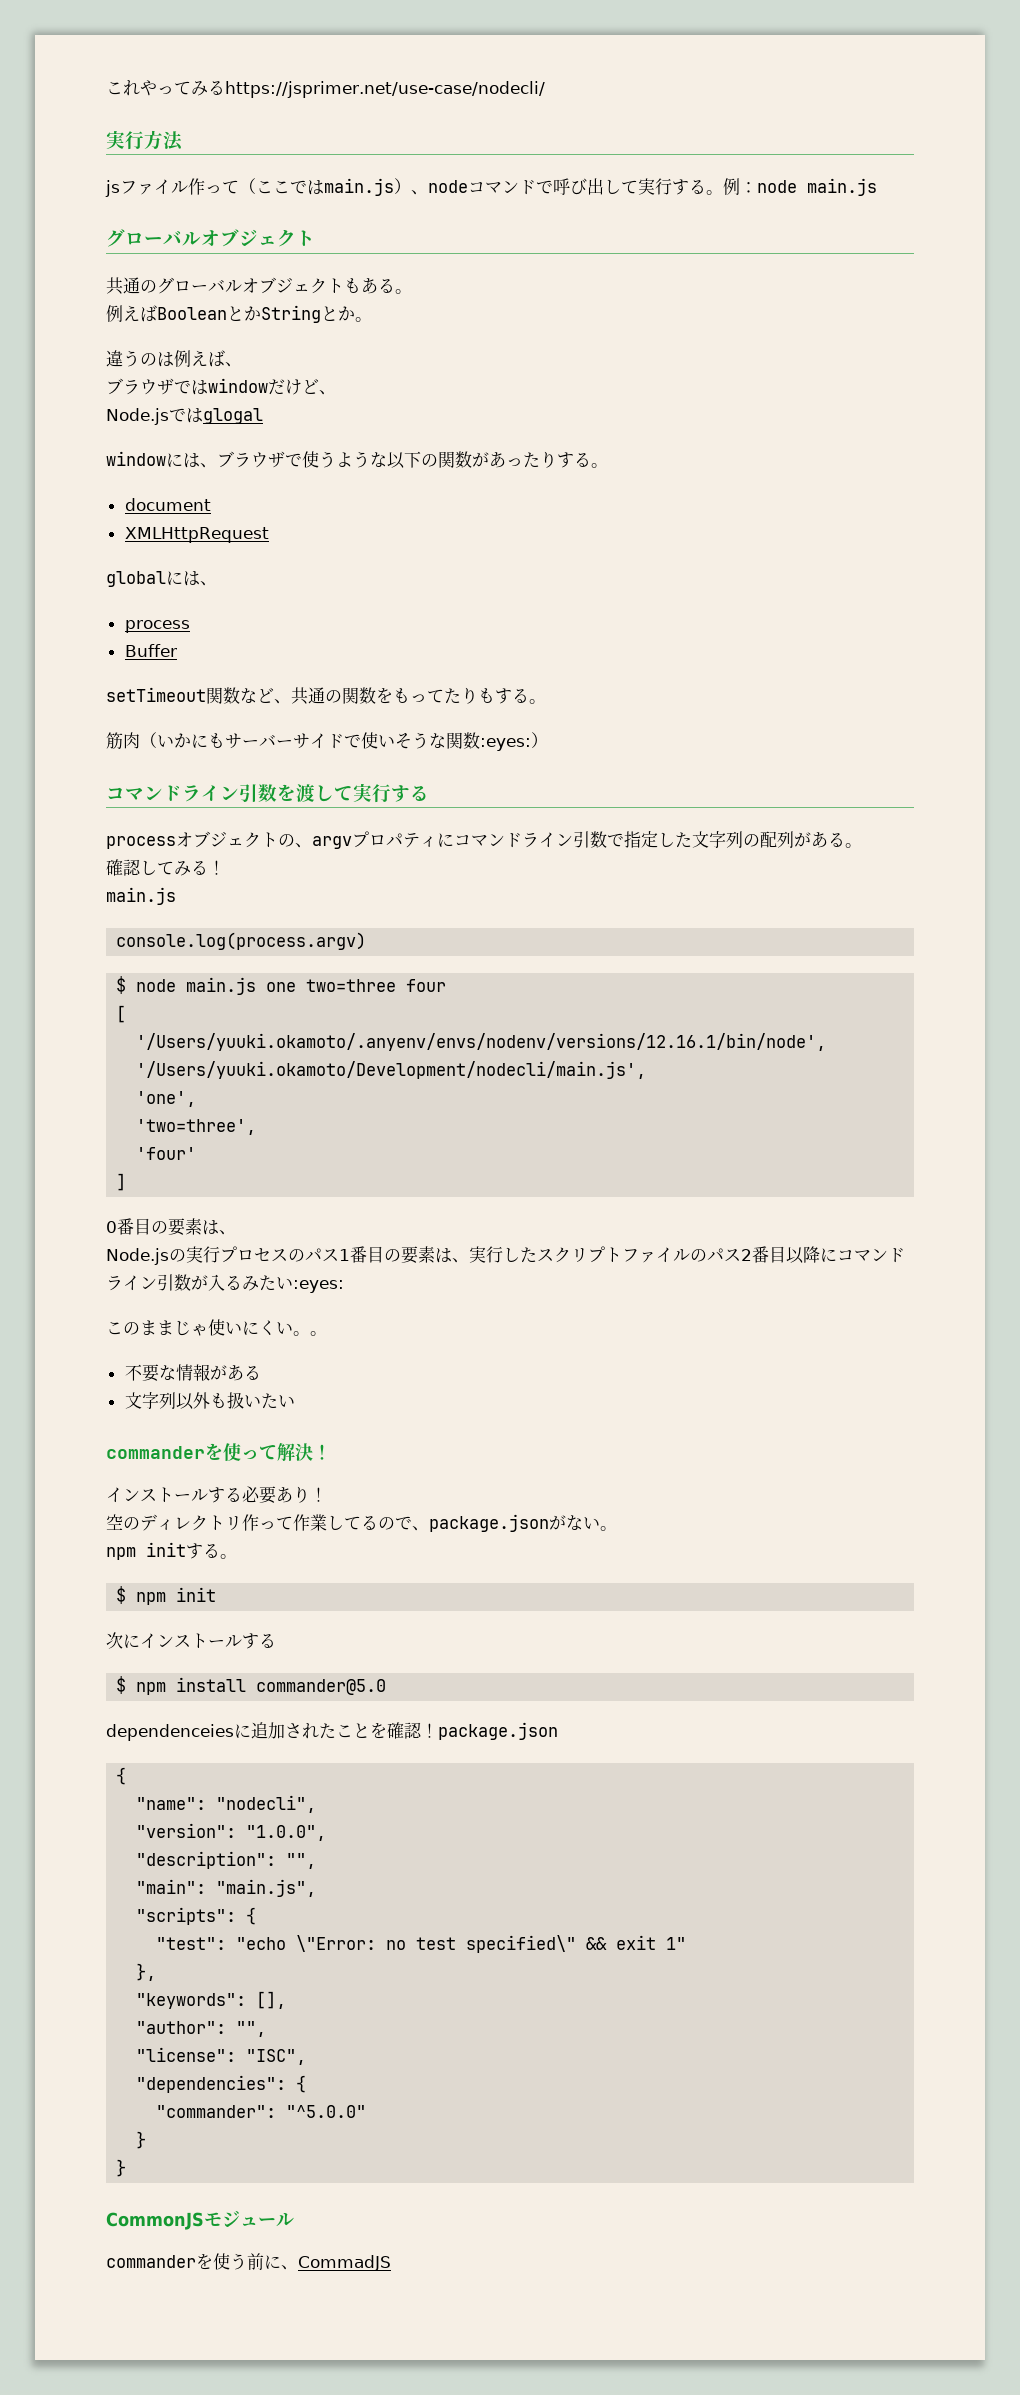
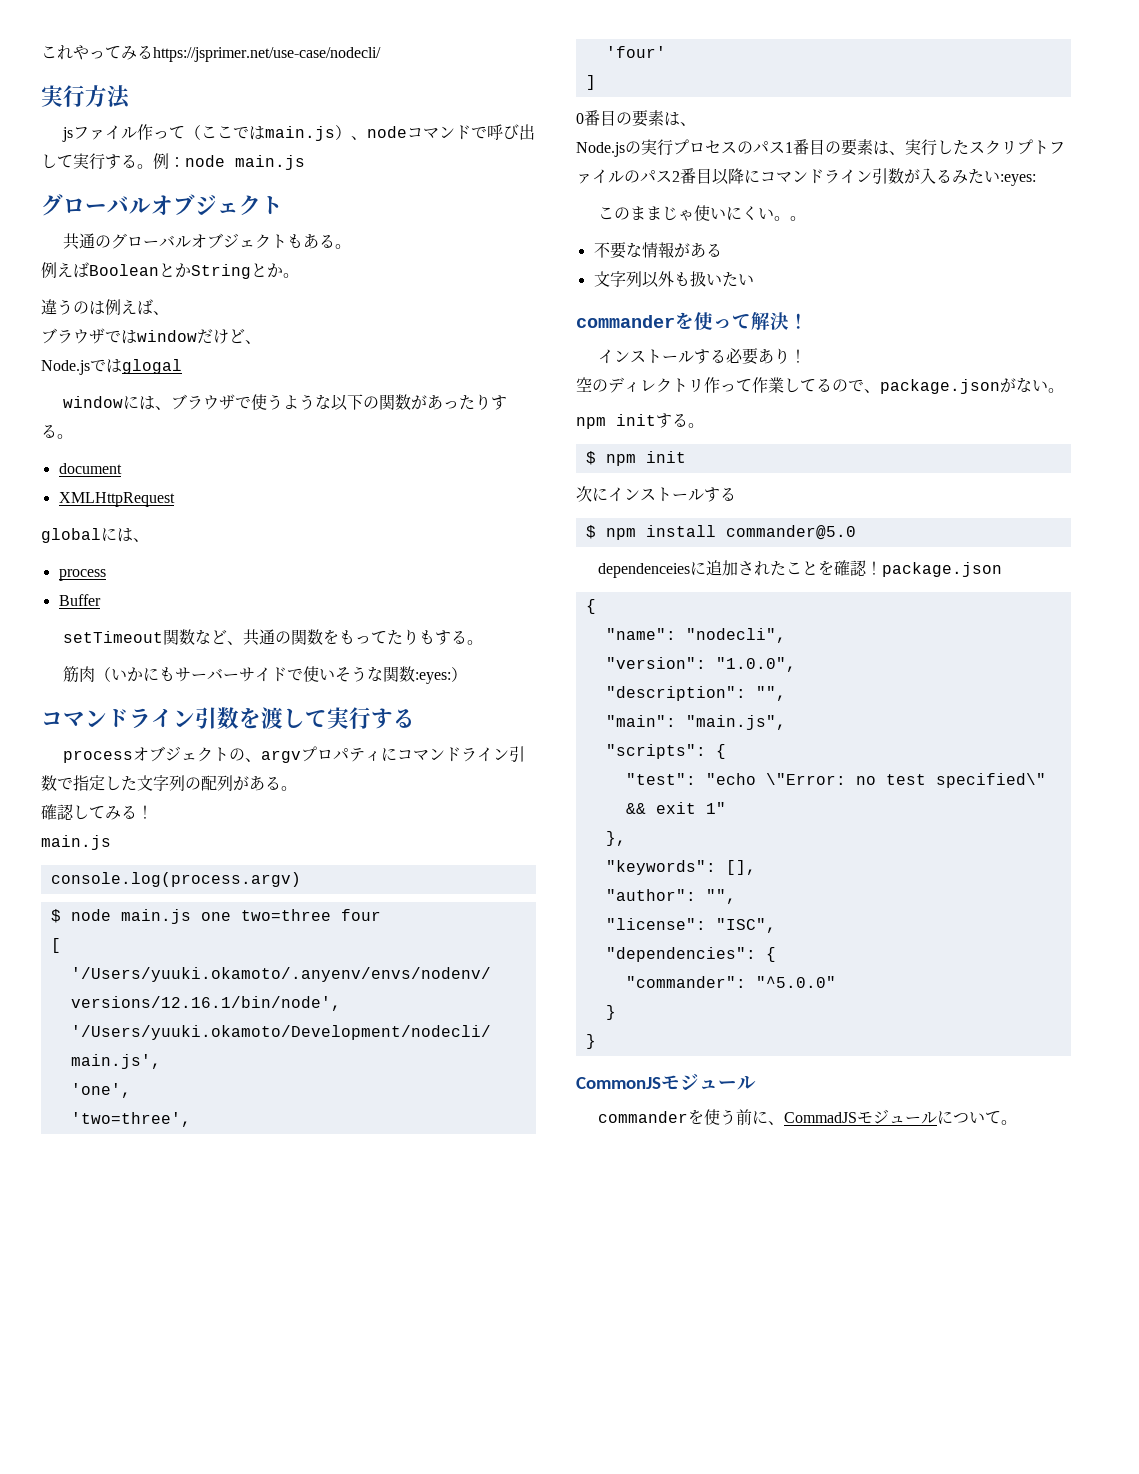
(391, 2263) none -> [857,1109,1018,1125] モジュールについて。

